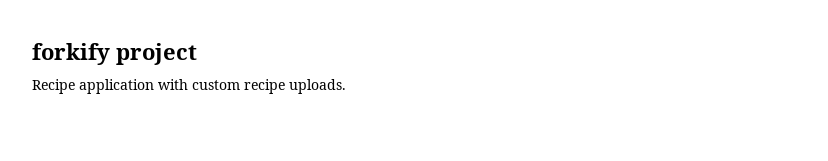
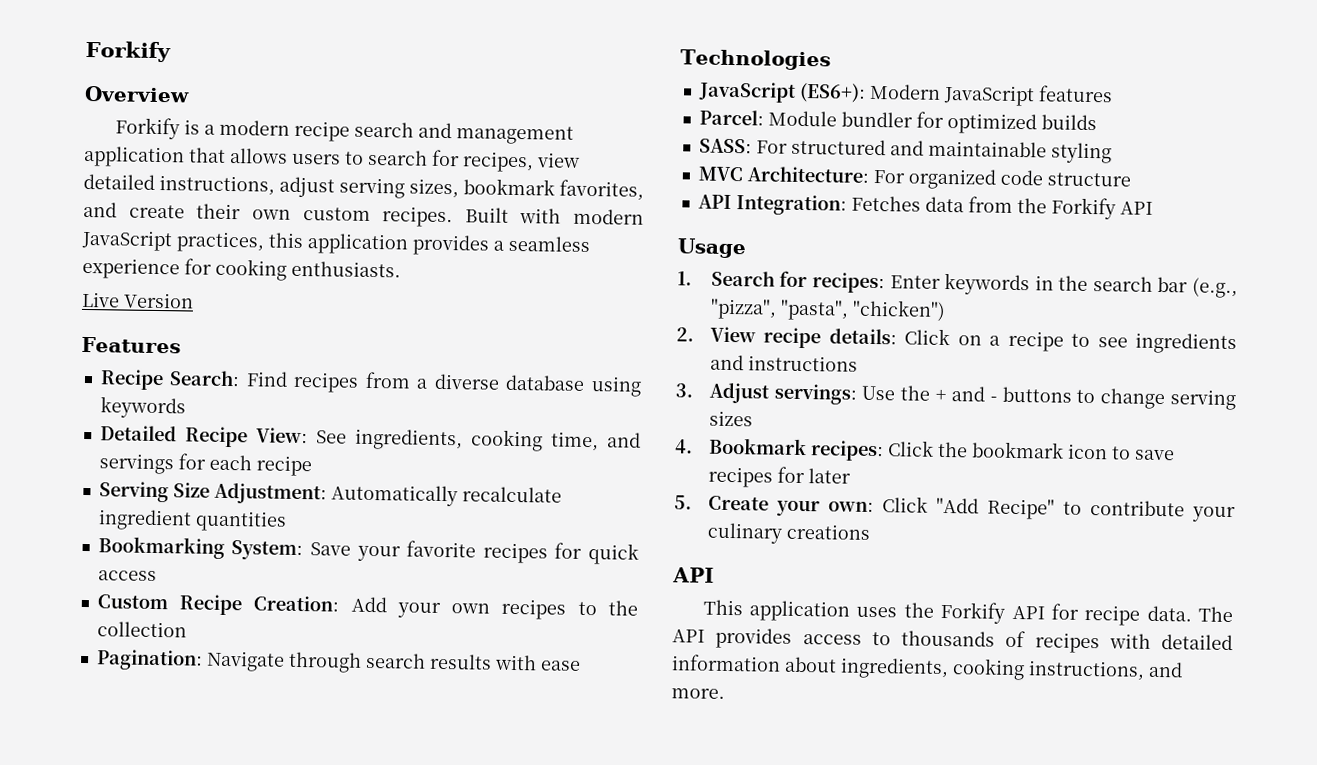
[32,43,197,65] [32,79,346,94] forkify project // Recipe application with custom recipe uploads. -> [85,40,171,63] [84,85,190,103] [114,117,574,145] [83,145,580,173] [83,173,644,201] [83,201,644,228] [81,229,591,256] [82,257,401,281] [81,291,194,309] [81,336,181,354] [99,369,642,397] [99,396,186,419] [99,425,641,452] [98,453,312,477] [98,481,562,507] [97,509,287,532] [97,536,640,565] [97,570,157,582] [96,594,638,620] [96,621,187,638] [95,649,581,673] [680,49,831,71] [697,81,1113,107] [698,109,1097,135] [698,138,1112,164] [697,166,1131,190] [697,194,1153,220] [677,238,747,259] [677,270,1238,299] [709,298,946,321] [676,326,1237,355] [709,354,858,372] [675,382,1236,411] [708,410,753,427] [675,437,1175,462] [707,466,851,488] [674,495,1236,523] [706,522,871,544] [672,567,714,583] [702,599,1233,626] [672,627,1233,654] [671,654,1183,681] [671,688,725,699] Forkify // Overview // Forkify is a modern recipe search and management application that allows users to search for recipes, view detailed instructions, adjust serving sizes, bookmark favorites, and create their own custom recipes. Built with modern JavaScript practices, this application provides a seamless experience for cooking enthusiasts. // Live Version // Features // Recipe Search: Find recipes from a diverse database using keywords // Detailed Recipe View: See ingredients, cooking time, and servings for each recipe // Serving Size Adjustment: Automatically recalculate ingredient quantities // Bookmarking System: Save your favorite recipes for quick access // Custom Recipe Creation: Add your own recipes to the collection // Pagination: Navigate through search results with ease // Technologies // JavaScript (ES6+): Modern JavaScript features // Parcel: Module bundler for optimized builds // SASS: For structured and maintainable styling // MVC Architecture: For organized code structure // API Integration: Fetches data from the Forkify API // Usage // 1. Search for recipes: Enter keywords in the search bar (e.g., "pizza", "pasta", "chicken") // 2. View recipe details: Click on a recipe to see ingredients and instructions // 3. Adjust servings: Use the + and - buttons to change serving sizes // 4. Bookmark recipes: Click the bookmark icon to save recipes for later // 5. Create your own: Click "Add Recipe" to contribute your culinary creations // API // This application uses the Forkify API for recipe data. The API provides access to thousands of recipes with detailed information about ingredients, cooking instructions, and more.

